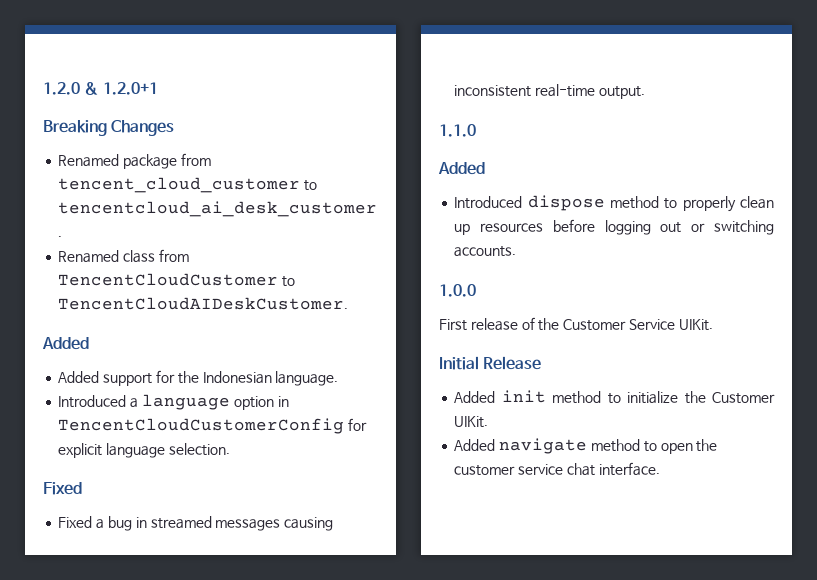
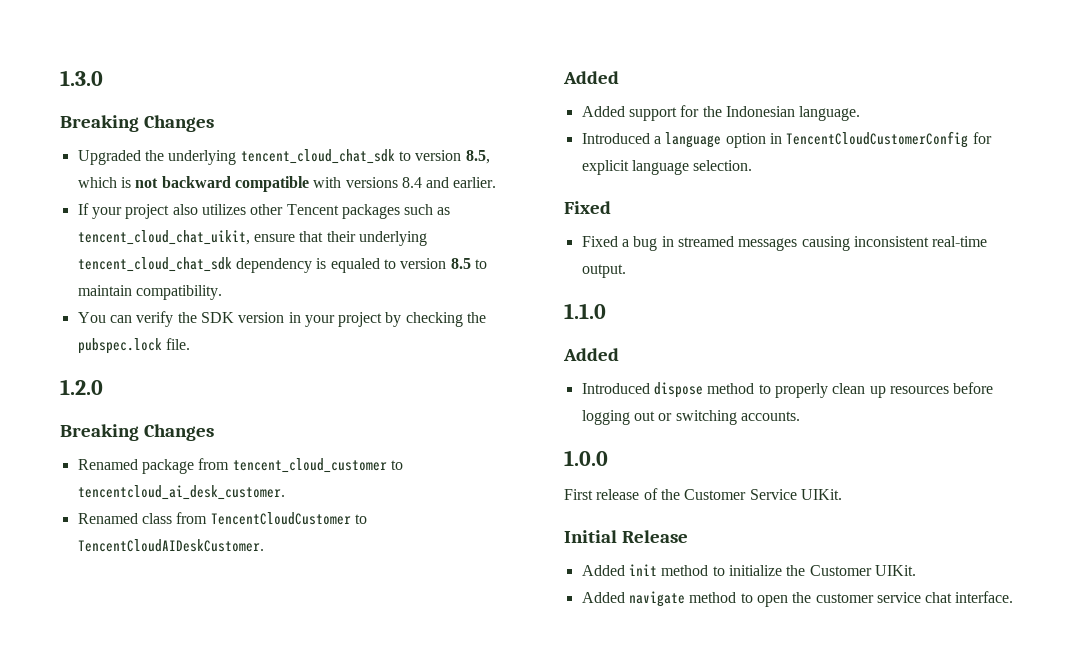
(43, 88) none -> [60,70,103,86] [60,115,215,132] [77,149,490,165] [77,176,497,192] [77,203,451,219] [77,230,427,246] [77,257,487,273] [77,285,222,300] [77,311,487,327] [77,338,190,354] 1.3.0 // Breaking Changes // Upgraded the underlying tencent_cloud_chat_sdk to version 8.5, which is not backward compatible with versions 8.4 and earlier. // If your project also utilizes other Tencent packages such as tencent_cloud_chat_uikit, ensure that their underlying tencent_cloud_chat_sdk dependency is equaled to version 8.5 to maintain compatibility. // You can verify the SDK version in your project by checking the pubspec.lock file. //
[84,82,158,95] & 1.2.0+1 -> (103, 387) none

